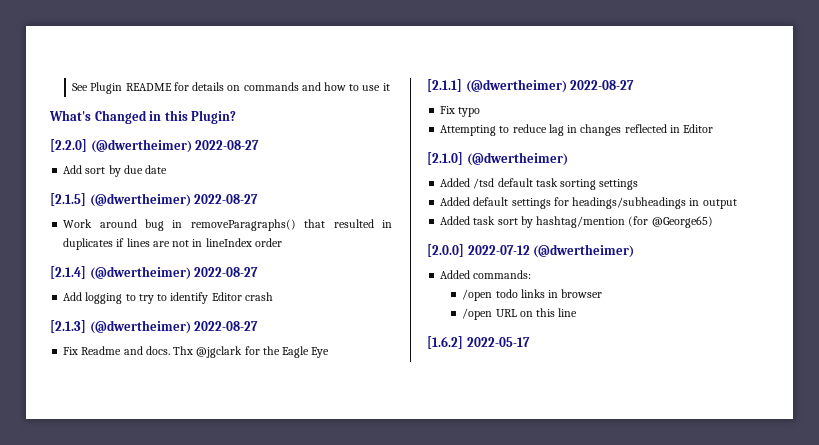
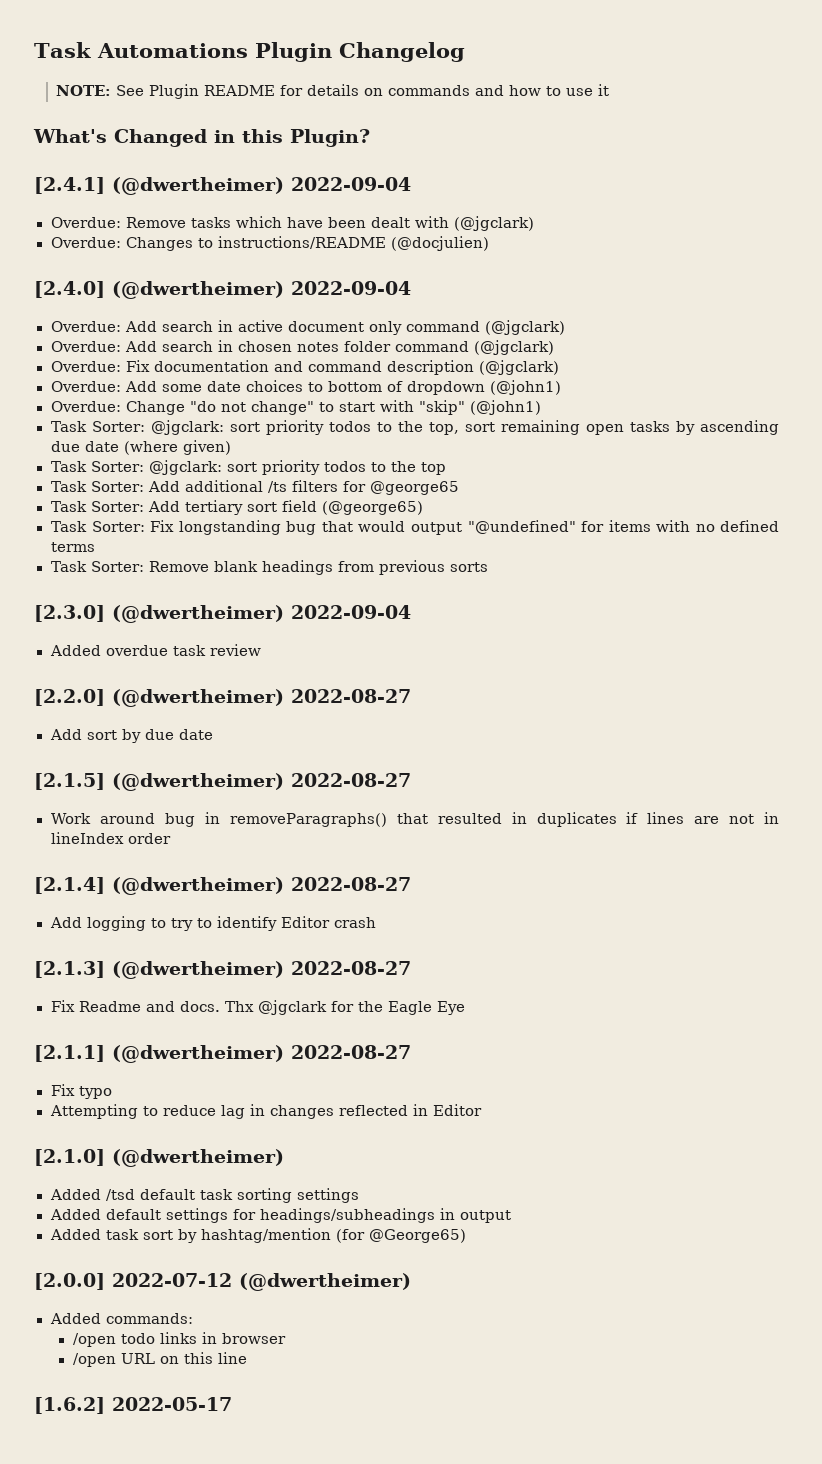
(72, 87) none -> [34,42,465,62] [56,85,112,96] Task Automations Plugin Changelog // NOTE:
(237, 117) none -> [34,177,411,195] [50,216,534,231] [50,236,489,251] [34,281,411,299] [50,320,565,335] [50,340,554,355] [50,360,559,375] [50,380,561,395] [50,400,541,415] [50,420,780,435] [50,440,231,455] [50,460,447,475] [50,480,460,495] [50,500,424,515] [50,520,779,535] [50,542,95,552] [50,560,489,575] [34,605,411,623] [49,644,261,656] // [2.4.1] (@dwertheimer) 2022-09-04 // Overdue: Remove tasks which have been dealt with (@jgclark) // Overdue: Changes to instructions/README (@docjulien) // [2.4.0] (@dwertheimer) 2022-09-04 // Overdue: Add search in active document only command (@jgclark) // Overdue: Add search in chosen notes folder command (@jgclark) // Overdue: Fix documentation and command description (@jgclark) // Overdue: Add some date choices to bottom of dropdown (@john1) // Overdue: Change "do not change" to start with "skip" (@john1) // Task Sorter: @jgclark: sort priority todos to the top, sort remaining open tasks by ascending due date (where given) // Task Sorter: @jgclark: sort priority todos to the top // Task Sorter: Add additional /ts filters for @george65 // Task Sorter: Add tertiary sort field (@george65) // Task Sorter: Fix longstanding bug that would output "@undefined" for items with no defined terms // Task Sorter: Remove blank headings from previous sorts // [2.3.0] (@dwertheimer) 2022-09-04 // Added overdue task review

